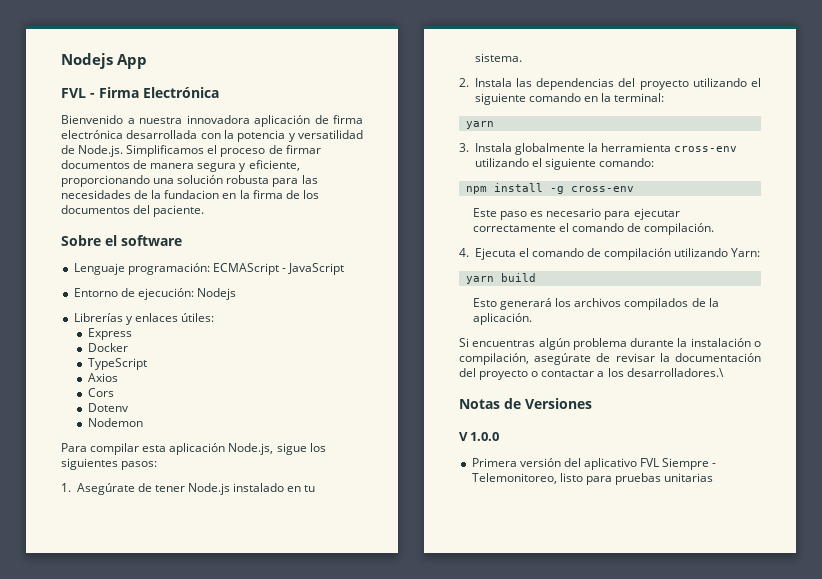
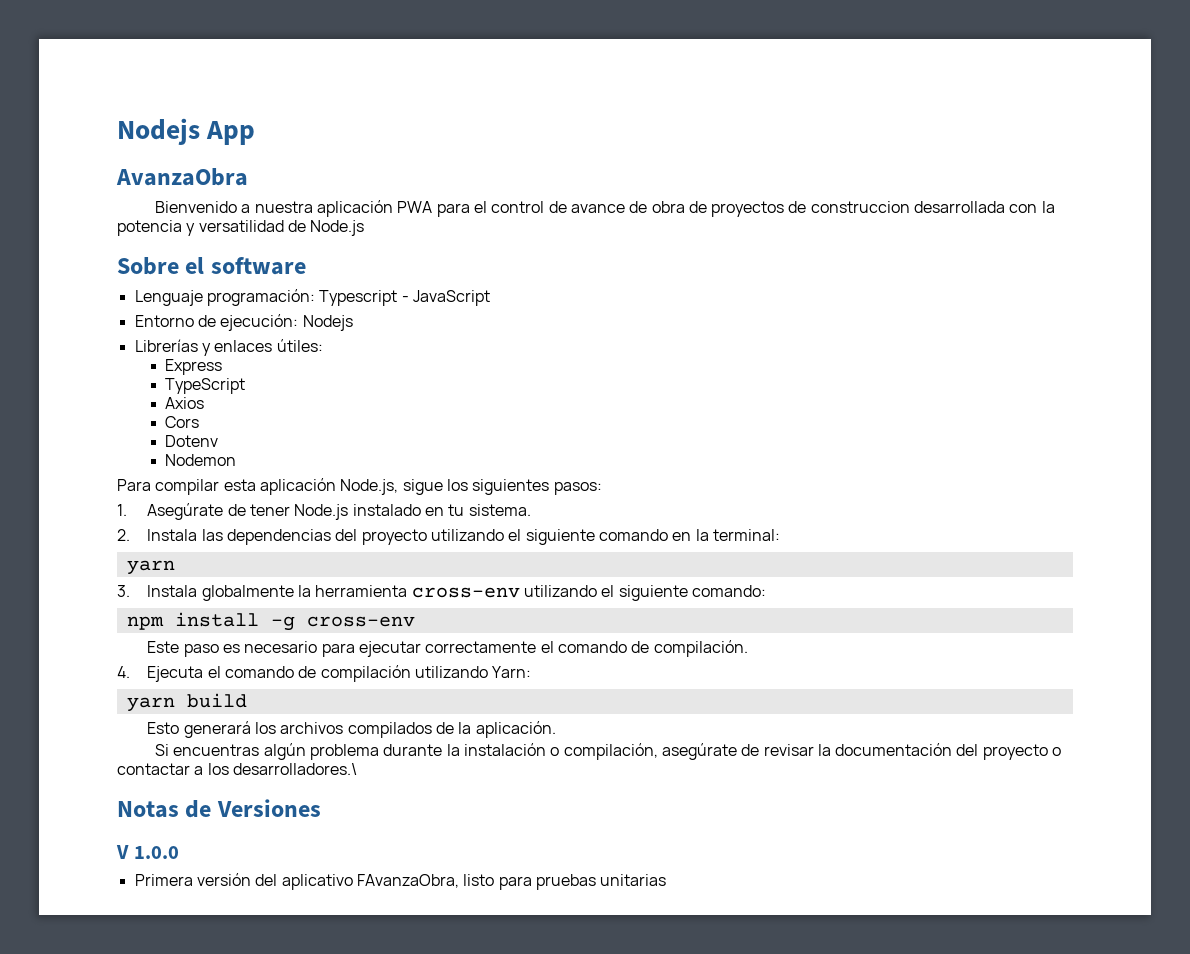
[61,87,219,98] FVL - Firma Electrónica -> [116,168,248,186] AvanzaObra
[186,115,363,127] [61,130,123,139] innovadora aplicación de firma electrónica -> [316,200,910,217] aplicación PWA para el control de avance de obra de proyectos de construccion
[78,145,321,157] [61,160,300,172] [61,175,318,187] [61,190,319,199] [61,205,205,217] Node.js. Simplificamos el proceso de firmar documentos de manera segura y eficiente, proporcionando una solución robusta para las necesidades de la fundacion en la firma de los documentos del paciente. -> [310,220,365,236] Node.js
[212,263,279,275] ECMAScript -> [319,290,398,306] Typescript
[87,343,128,352] // Docker -> (222, 367) none
[640,458,717,470] [471,473,557,484] FVL Siempre - Telemonitoreo, -> [356,874,459,888] FAvanzaObra,

